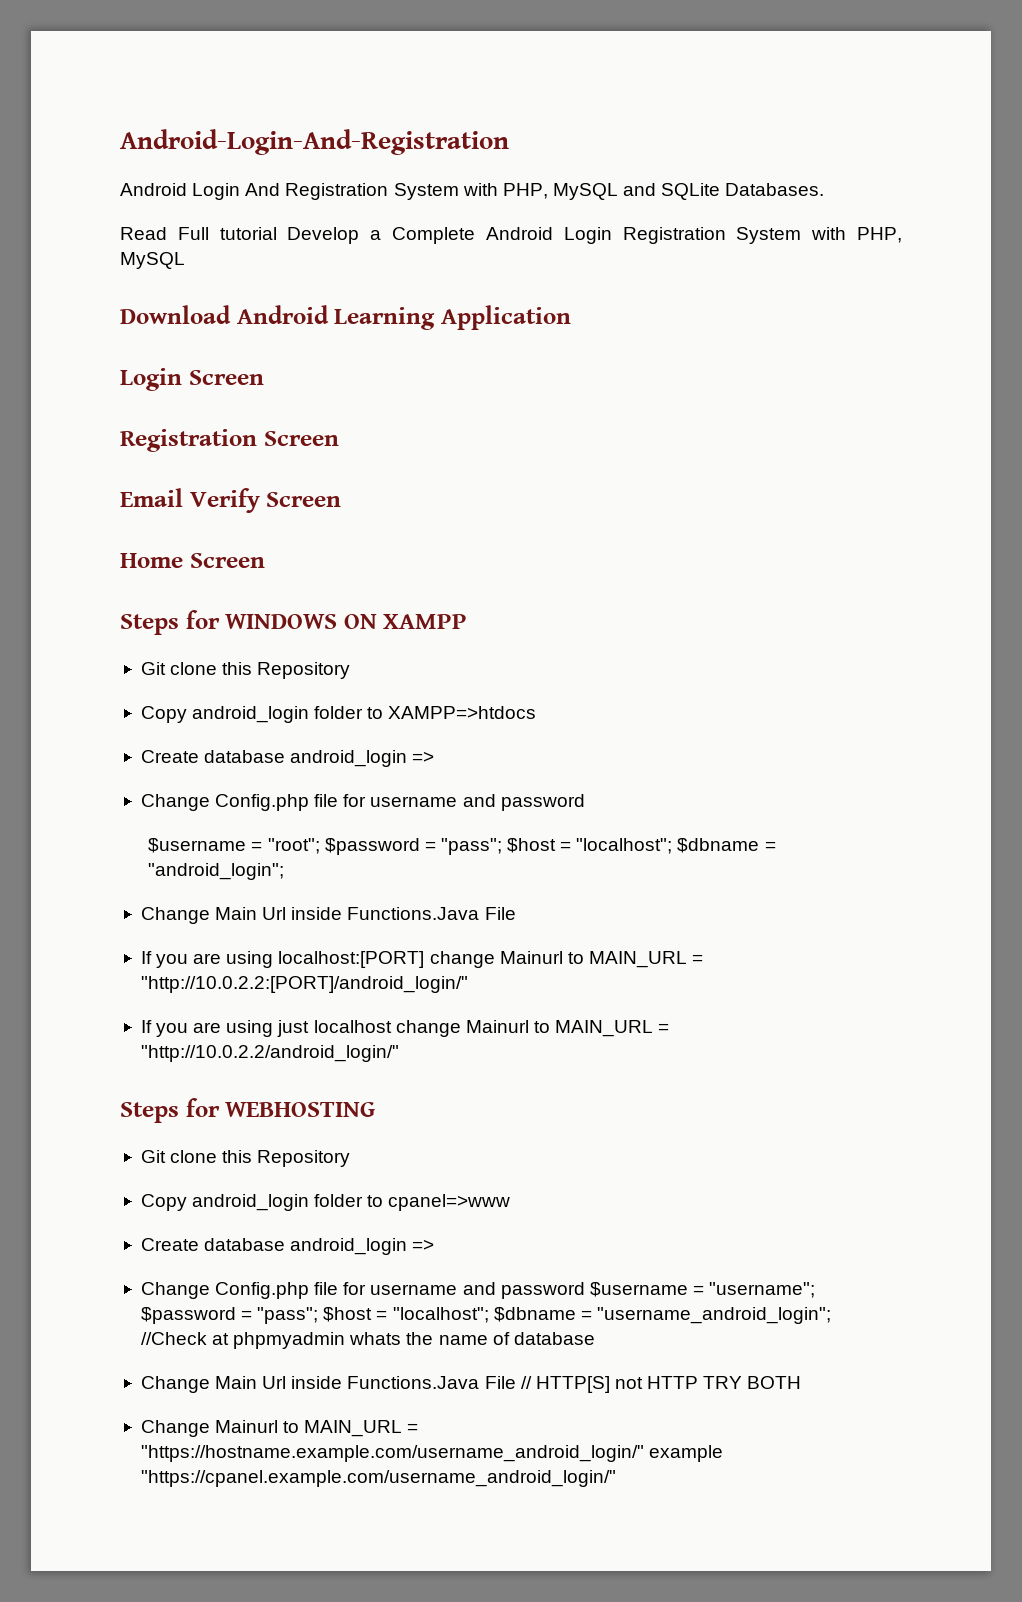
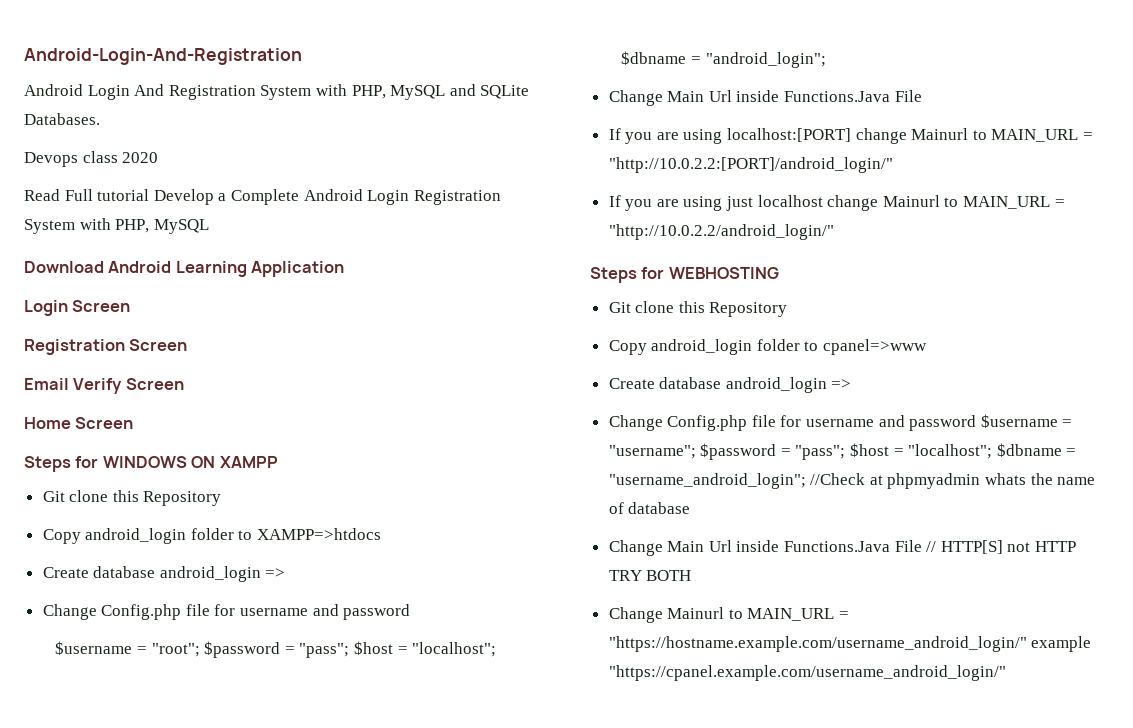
(825, 189) none -> [24,151,159,167] // Devops class 2020

